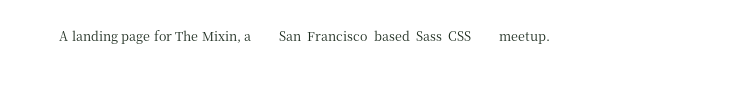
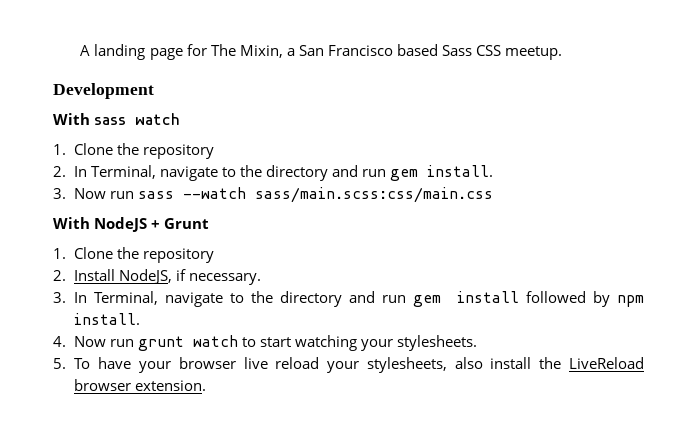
(550, 38) none -> [53,83,154,99] [53,113,181,125] [53,143,214,159] [53,165,493,181] [53,187,493,203] [53,217,210,232] [53,247,214,263] [53,269,261,285] [53,291,644,307] [73,313,140,325] [53,335,477,351] [53,357,645,373] [73,379,206,391] // Development // With sass watch // 1. Clone the repository // 2. In Terminal, navigate to the directory and run gem install. // 3. Now run sass --watch sass/main.scss:css/main.css // With NodeJS + Grunt // 1. Clone the repository // 2. Install NodeJS, if necessary. // 3. In Terminal, navigate to the directory and run gem install followed by npm install. // 4. Now run grunt watch to start watching your stylesheets. // 5. To have your browser live reload your stylesheets, also install the LiveReload browser extension.

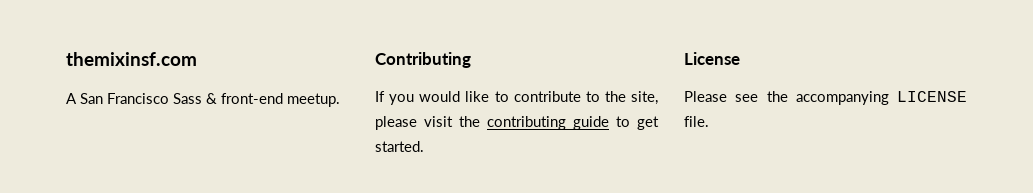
[80,44,563,60] [53,83,154,99] [53,113,181,125] [53,143,214,159] [53,165,493,181] [53,187,493,203] [53,217,210,232] [53,247,214,263] [53,269,261,285] [53,291,644,307] [73,313,140,325] [53,335,477,351] [53,357,645,373] [73,379,206,391] A landing page for The Mixin, a San Francisco based Sass CSS meetup. // Development // With sass watch // 1. Clone the repository // 2. In Terminal, navigate to the directory and run gem install. // 3. Now run sass --watch sass/main.scss:css/main.css // With NodeJS + Grunt // 1. Clone the repository // 2. Install NodeJS, if necessary. // 3. In Terminal, navigate to the directory and run gem install followed by npm install. // 4. Now run grunt watch to start watching your stylesheets. // 5. To have your browser live reload your stylesheets, also install the LiveReload browser extension. -> [66,52,197,66] [66,93,340,107] [375,52,471,68] [375,91,658,105] [375,116,659,130] [375,141,424,152] [684,52,740,65] [684,91,967,105] [684,116,709,127] themixinsf.com // A San Francisco Sass & front-end meetup. // Contributing // If you would like to contribute to the site, please visit the contributing guide to get started. // License // Please see the accompanying LICENSE file.

